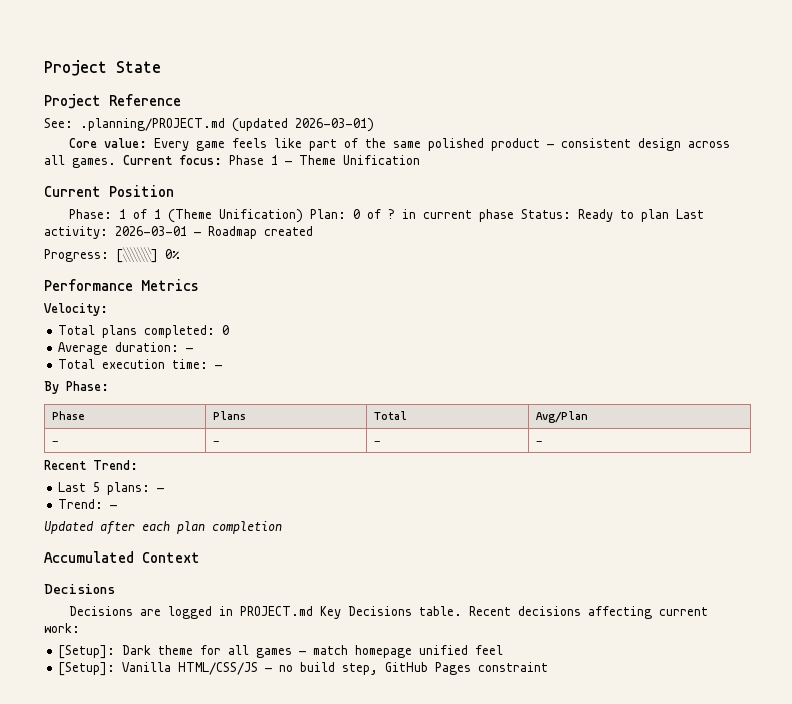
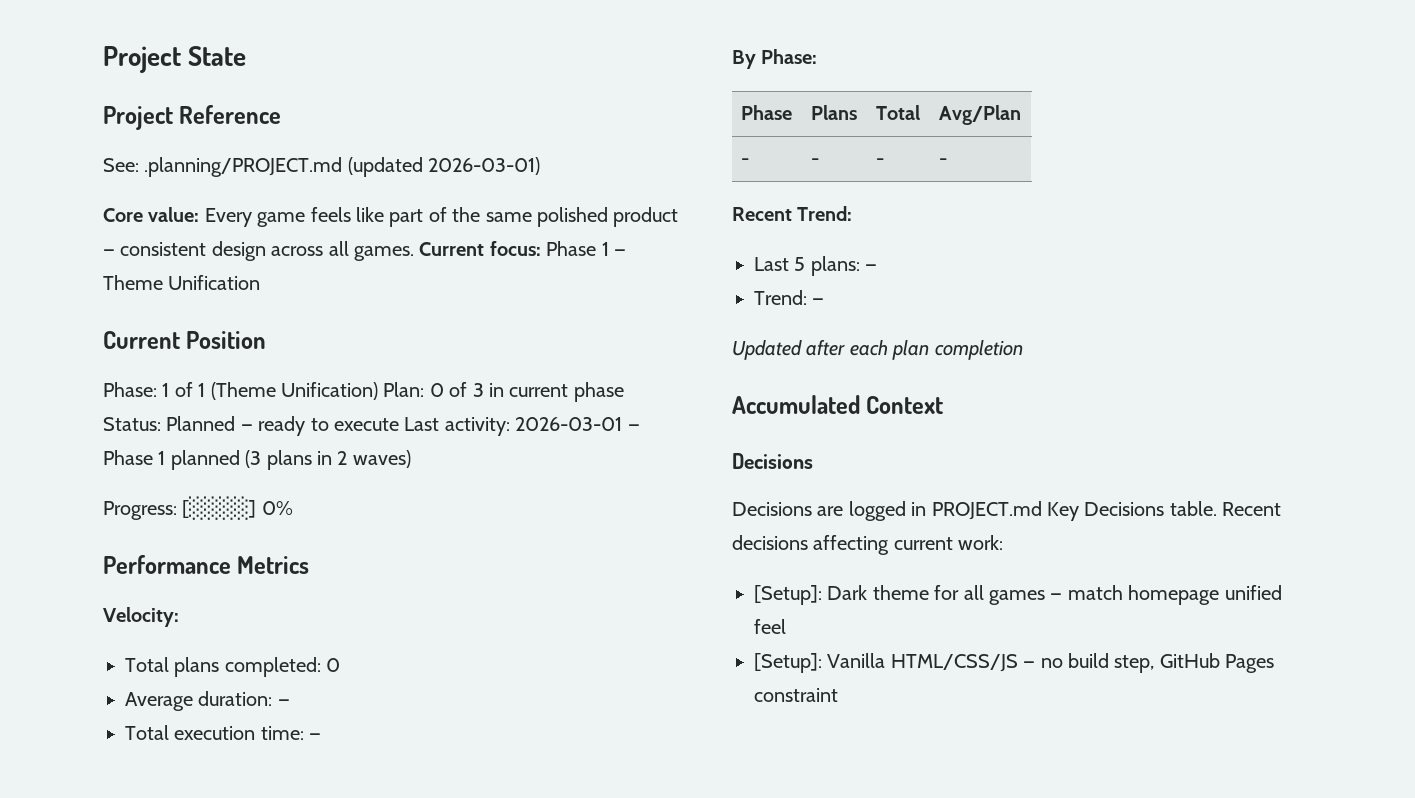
[388,209,396,219] ? -> [472,383,484,397] 3
[578,209,705,222] [44,226,313,239] Ready to plan Last activity: 2026-03-01 — Roadmap created -> [166,416,640,436] [103,450,411,470] Planned — ready to execute Last activity: 2026-03-01 — Phase 1 planned (3 plans in 2 waves)

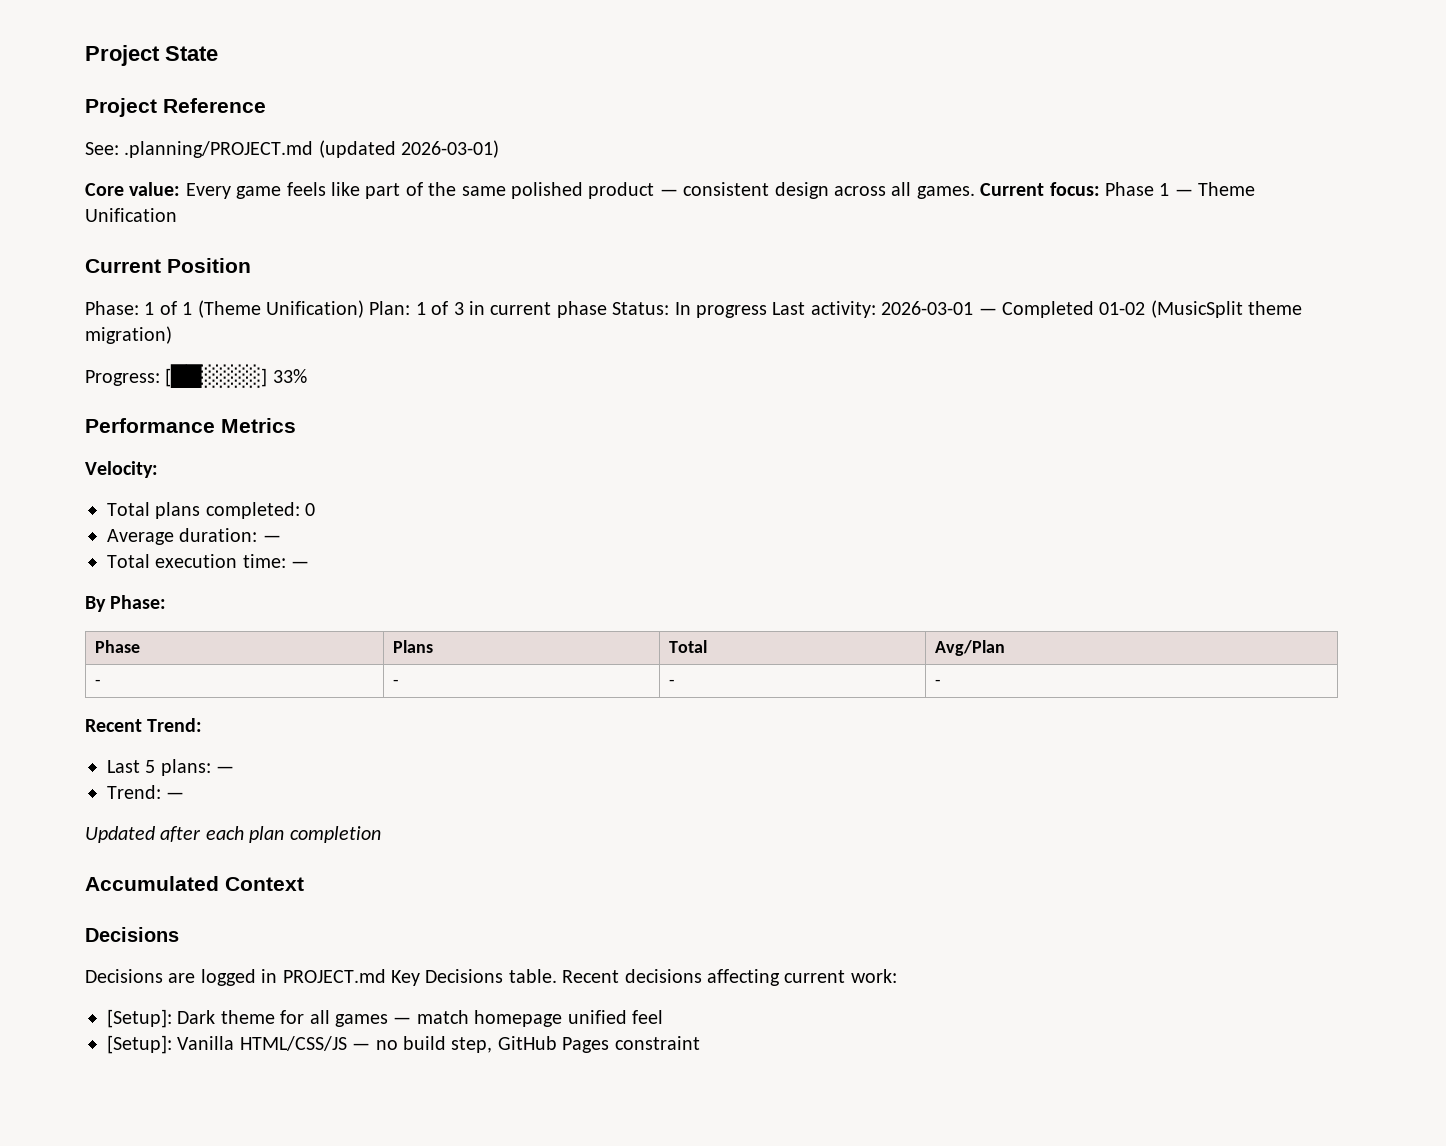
[429,383,444,397] 0 -> [415,302,426,315] 1
[166,416,640,436] [103,450,411,470] Planned — ready to execute Last activity: 2026-03-01 — Phase 1 planned (3 plans in 2 waves) -> [674,300,1303,318] [85,326,172,344] In progress Last activity: 2026-03-01 — Completed 01-02 (MusicSplit theme migration)
[182,496,293,520] [░░░░] 0% -> [165,364,307,388] [██░░░░] 33%

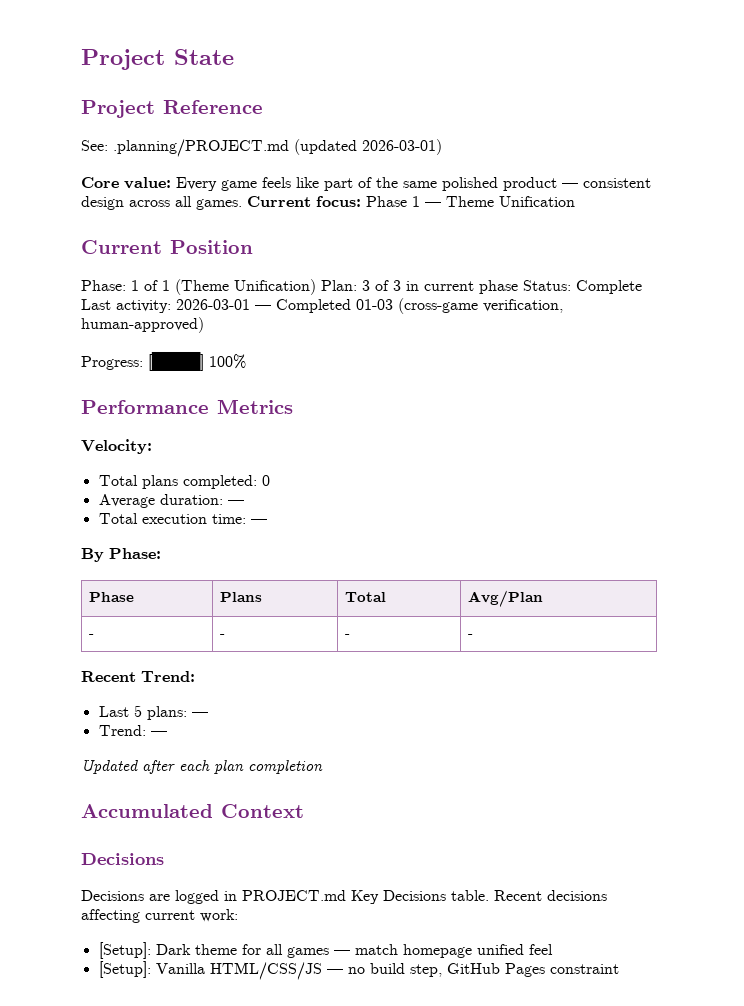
[415,302,426,315] 1 -> [362,280,370,291] 3
[674,302,767,318] In progress -> [576,280,642,294] Complete
[1099,300,1303,318] [85,326,172,344] 01-02 (MusicSplit theme migration) -> [356,298,563,314] [81,317,204,333] 01-03 (cross-game verification, human-approved)
[165,364,307,388] [██░░░░] 33% -> [148,351,246,371] [████] 100%

